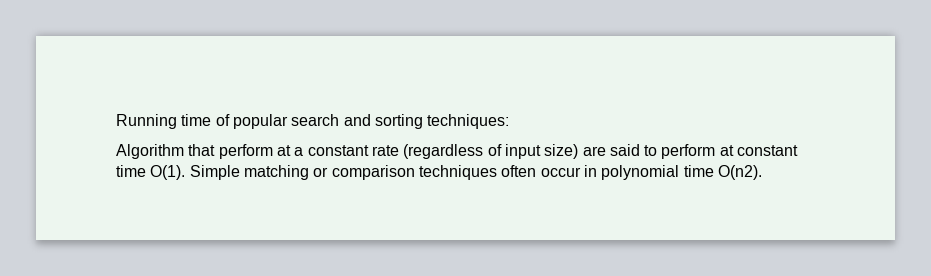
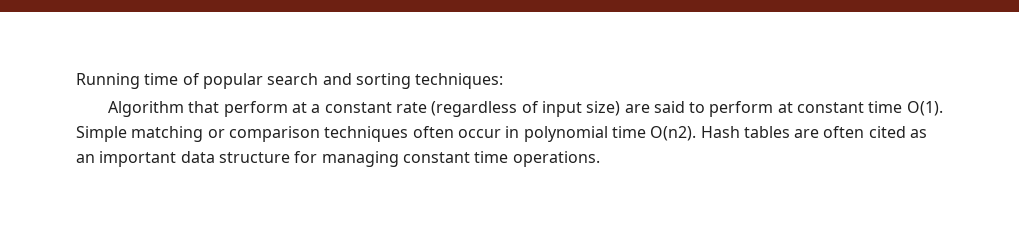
(762, 172) none -> [700,126,928,138] [76,151,600,167] Hash tables are often cited as an important data structure for managing constant time operations.

